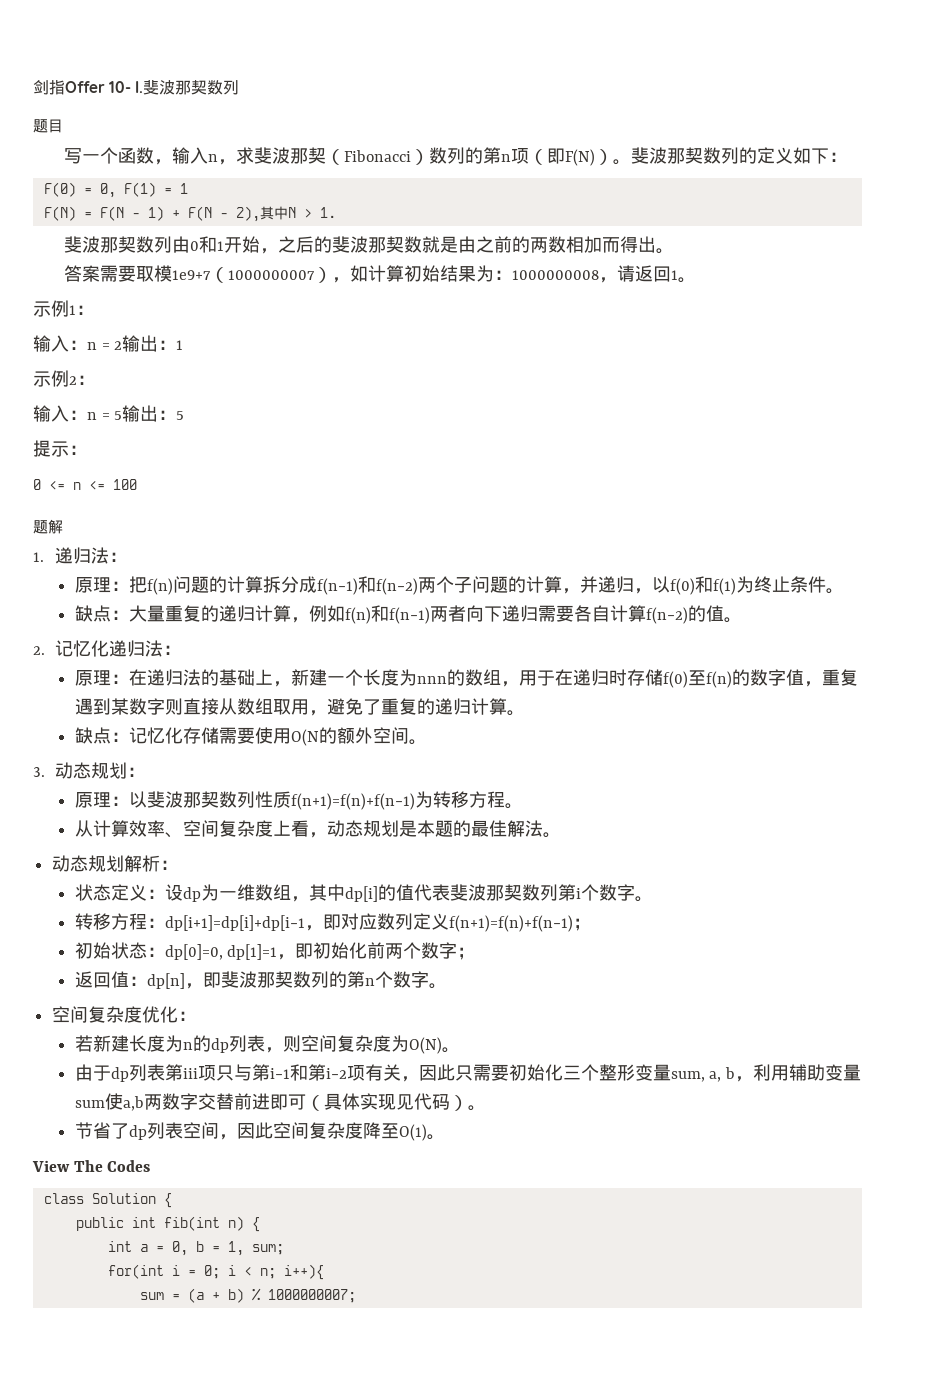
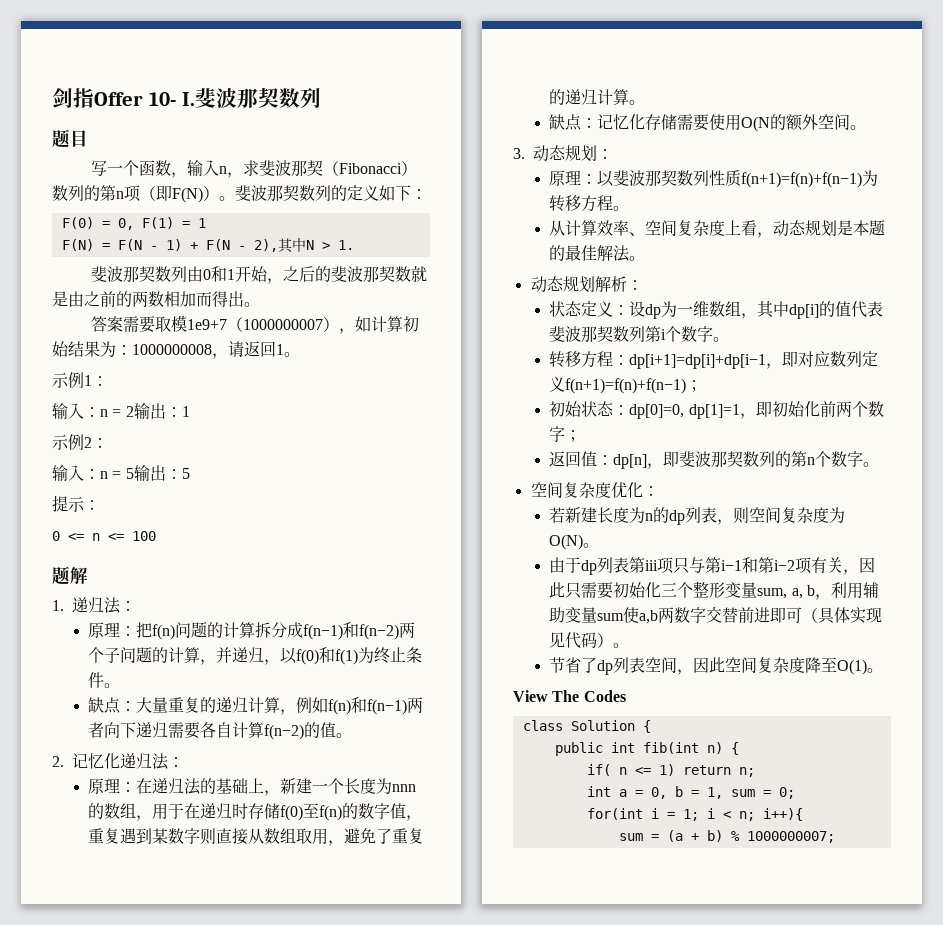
(260, 1224) none -> [586,764,755,777] // if( n <= 1) return n;
[251,1244,284,1255] sum; -> [730,787,795,799] sum = 0;
[203,1265,220,1279] 0; -> [682,809,699,821] 1;

